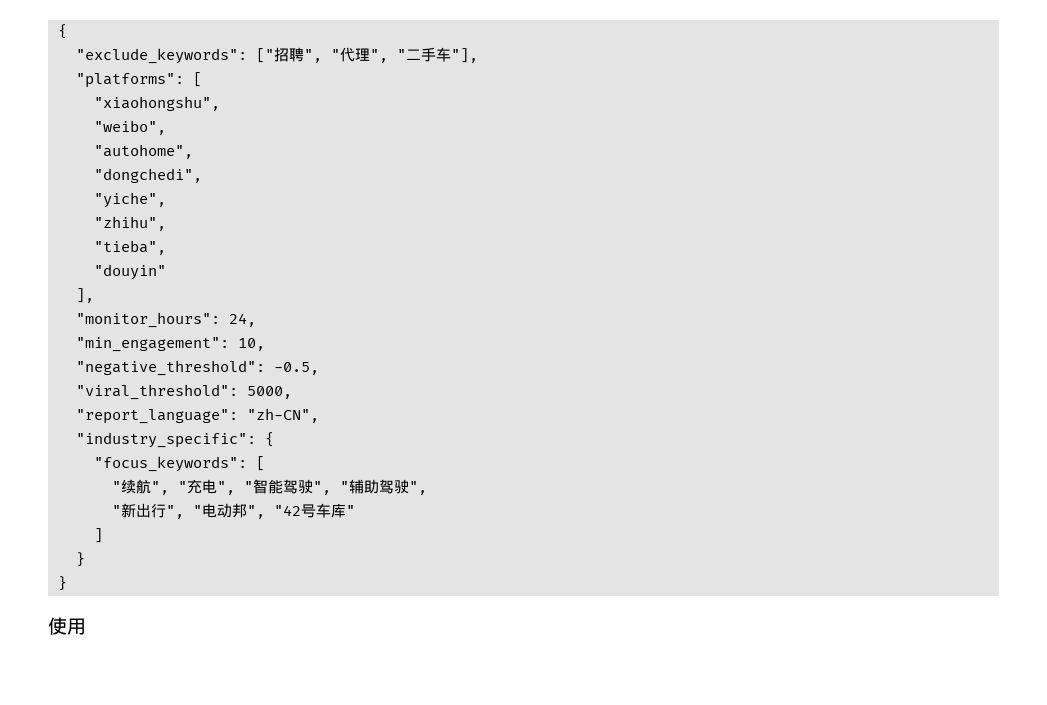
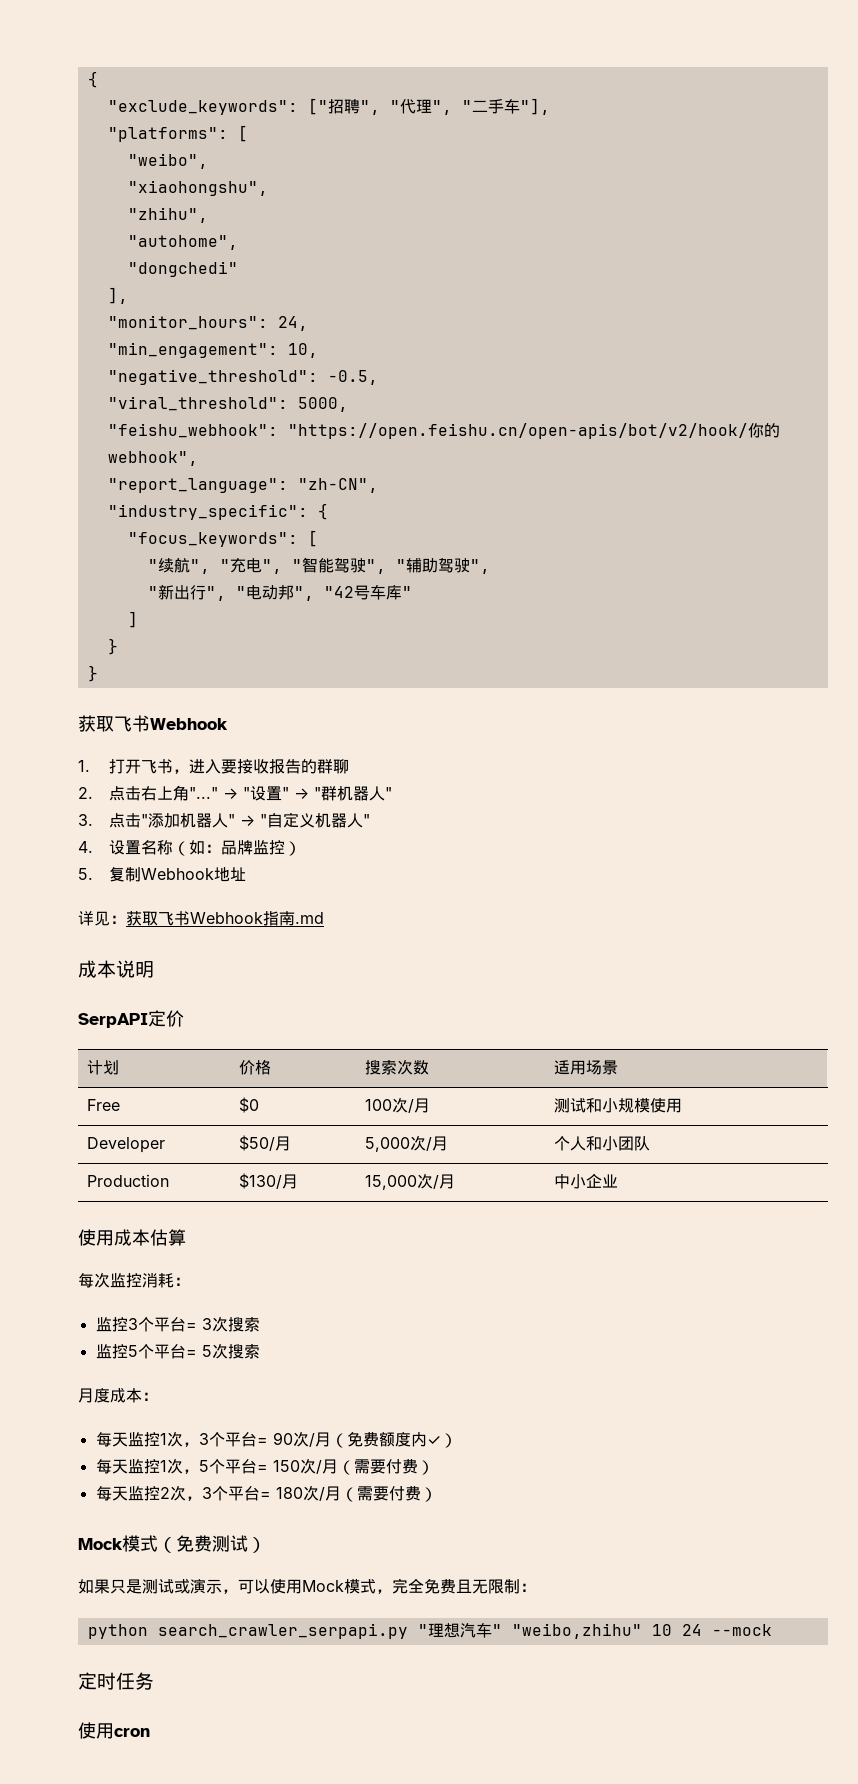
(202, 79) none -> [127,153,208,169] // "weibo",
[93,120,166,135] "weibo", -> [127,207,208,223] "zhihu",
[93,168,202,183] [93,192,166,208] [93,216,166,231] [93,240,166,255] [93,264,166,280] "dongchedi", // "yiche", // "zhihu", // "tieba", // "douyin" -> [127,261,238,277] "dongchedi"
(292, 392) none -> [107,423,780,439] [107,451,198,466] // "feishu_webhook": "https://open.feishu.cn/open-apis/bot/v2/hook/你的webhook",
[48,617,86,635] 使用 -> [78,715,228,732] [78,759,350,774] [78,785,393,801] [78,812,371,828] [78,840,302,856] [78,867,247,882] [78,911,324,926] [78,960,154,978] [78,1010,184,1028] [86,1060,119,1075] [238,1060,271,1075] [364,1059,429,1075] [553,1060,618,1075] [86,1099,120,1111] [238,1097,259,1113] [364,1097,430,1113] [553,1098,682,1113] [86,1137,165,1153] [238,1135,291,1151] [364,1135,448,1152] [553,1136,650,1151] [86,1174,169,1187] [238,1173,298,1189] [364,1173,455,1190] [553,1173,618,1189] [78,1229,186,1246] [78,1272,190,1288] [95,1316,260,1332] [95,1343,260,1359] [78,1388,158,1403] [95,1431,457,1448] [95,1458,434,1475] [95,1485,437,1502] [78,1535,266,1553] [78,1578,536,1594] [87,1623,772,1639] [78,1672,154,1690] [78,1722,150,1739] 获取飞书Webhook // 1.打开飞书，进入要接收报告的群聊 // 2.点击右上角"..." → "设置" → "群机器人" // 3.点击"添加机器人" → "自定义机器人" // 4.设置名称（如：品牌监控） // 5.复制Webhook地址 // 详见：获取飞书Webhook指南.md // 成本说明 // SerpAPI定价 // 计划 | 价格 | 搜索次数 | 适用场景 // Free | $0 | 100次/月 | 测试和小规模使用 // Developer | $50/月 | 5,000次/月 | 个人和小团队 // Production | $130/月 | 15,000次/月 | 中小企业 // 使用成本估算 // 每次监控消耗： // 监控3个平台= 3次搜索 // 监控5个平台= 5次搜索 // 月度成本： // 每天监控1次，3个平台= 90次/月（免费额度内✓） // 每天监控1次，5个平台= 150次/月（需要付费） // 每天监控2次，3个平台= 180次/月（需要付费） // Mock模式（免费测试） // 如果只是测试或演示，可以使用Mock模式，完全免费且无限制： // python search_crawler_serpapi.py "理想汽车" "weibo,zhihu" 10 24 --mock // 定时任务 // 使用cron

